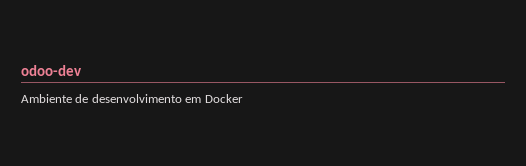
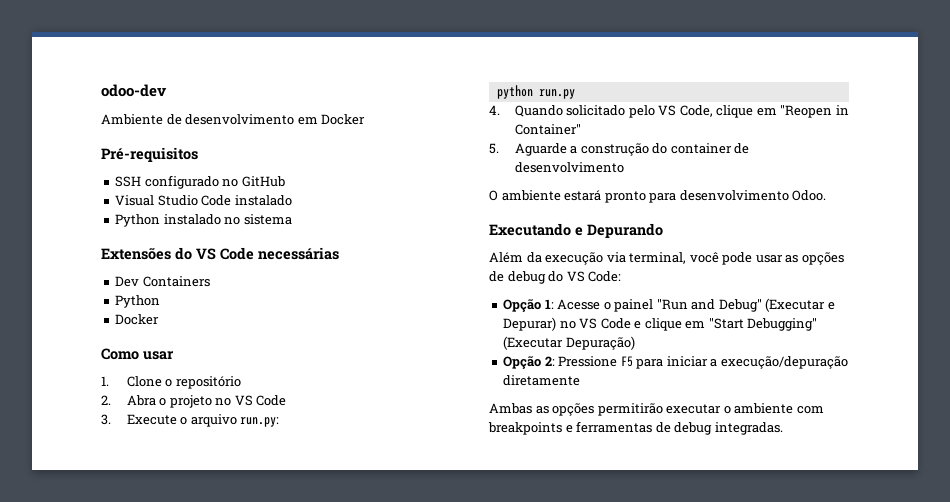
(243, 98) none -> [101,147,198,162] [115,175,285,189] [115,195,292,206] [115,214,292,227] [101,247,339,260] [115,276,210,287] [115,295,161,308] [115,314,160,325] [101,348,174,360] [101,376,241,389] [101,395,287,408] [101,414,280,427] [496,85,575,99] [489,105,849,118] [514,124,581,135] [489,143,750,156] [514,162,624,173] [489,190,827,203] [489,223,663,238] [489,252,844,265] [489,271,622,284] [503,298,835,312] [503,317,818,331] [503,336,635,350] [503,356,848,369] [503,375,581,386] [489,403,824,416] [488,421,783,435] // Pré-requisitos // SSH configurado no GitHub // Visual Studio Code instalado // Python instalado no sistema // Extensões do VS Code necessárias // Dev Containers // Python // Docker // Como usar // 1. Clone o repositório // 2. Abra o projeto no VS Code // 3. Execute o arquivo run.py: // python run.py // 4. Quando solicitado pelo VS Code, clique em "Reopen in Container" // 5. Aguarde a construção do container de desenvolvimento // O ambiente estará pronto para desenvolvimento Odoo. // Executando e Depurando // Além da execução via terminal, você pode usar as opções de debug do VS Code: // Opção 1: Acesse o painel "Run and Debug" (Executar e Depurar) no VS Code e clique em "Start Debugging" (Executar Depuração) // Opção 2: Pressione F5 para iniciar a execução/depuração diretamente // Ambas as opções permitirão executar o ambiente com breakpoints e ferramentas de debug integradas.

